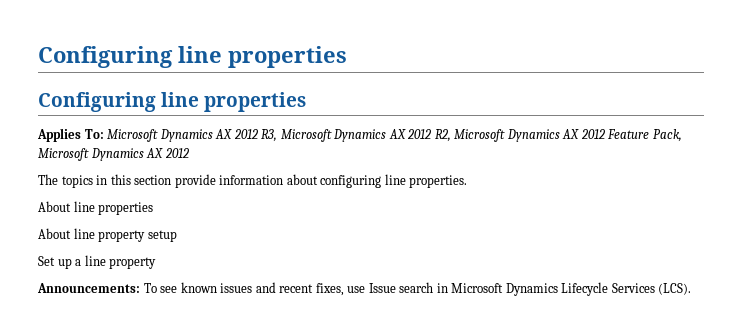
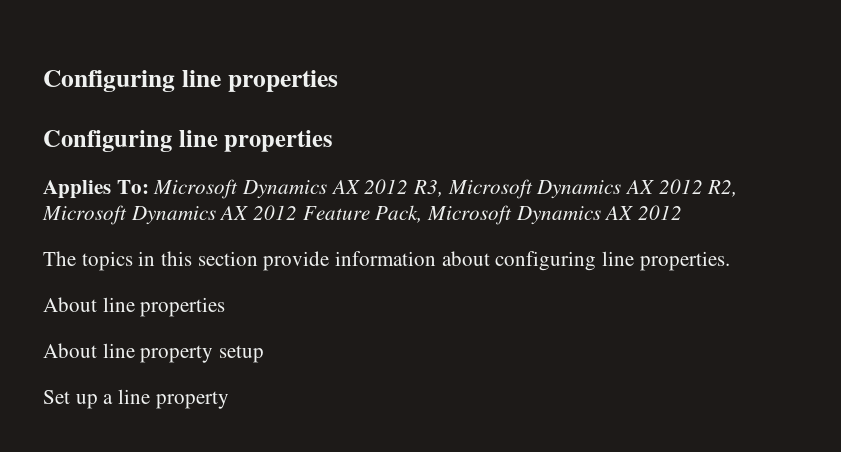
[37,282,692,296] // Announcements: To see known issues and recent fixes, use Issue search in Microsoft Dynamics Lifecycle Services (LCS). -> (229, 400) none

